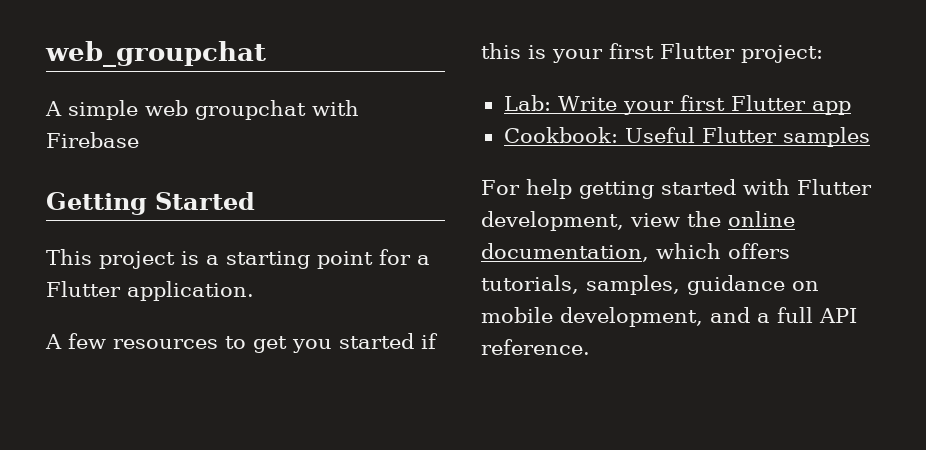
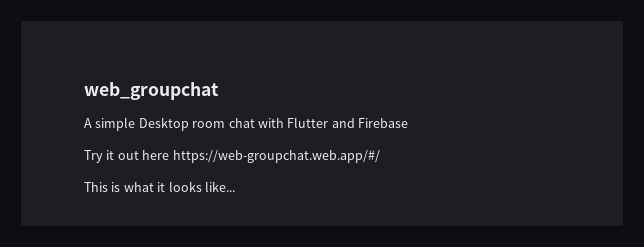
[145,100,359,120] [46,132,139,148] [46,192,255,215] [46,249,430,269] [46,281,254,301] [45,333,438,353] [481,43,823,63] [503,95,851,115] [503,127,870,147] [481,179,872,199] [481,211,795,231] [481,243,790,262] [481,275,819,295] [481,307,857,327] [481,339,590,355] web groupchat with Firebase // Getting Started // This project is a starting point for a Flutter application. // A few resources to get you started if this is your first Flutter project: // Lab: Write your first Flutter app // Cookbook: Useful Flutter samples // For help getting started with Flutter development, view the online documentation, which offers tutorials, samples, guidance on mobile development, and a full API reference. -> [138,117,408,131] [84,150,380,163] [84,181,235,192] Desktop room chat with Flutter and Firebase // Try it out here https://web-groupchat.web.app/#/ // This is what it looks like...

